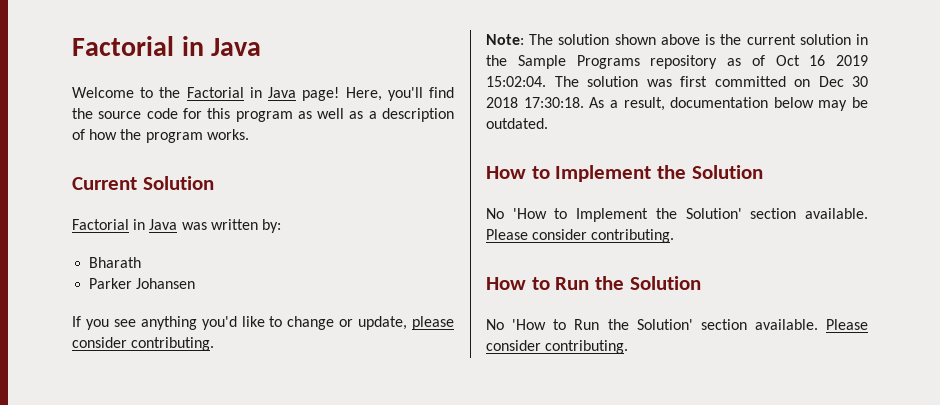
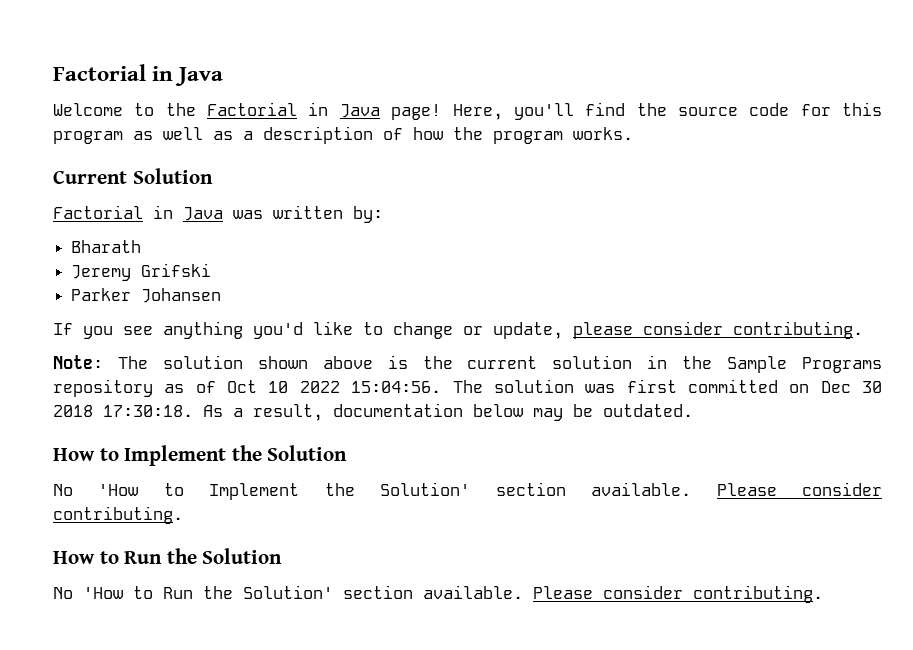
(142, 262) none -> [71,263,212,281] // Jeremy Grifski
[809,55,868,66] [486,76,546,87] 16 2019 15:02:04. -> [268,381,442,393] 10 2022 15:04:56.

